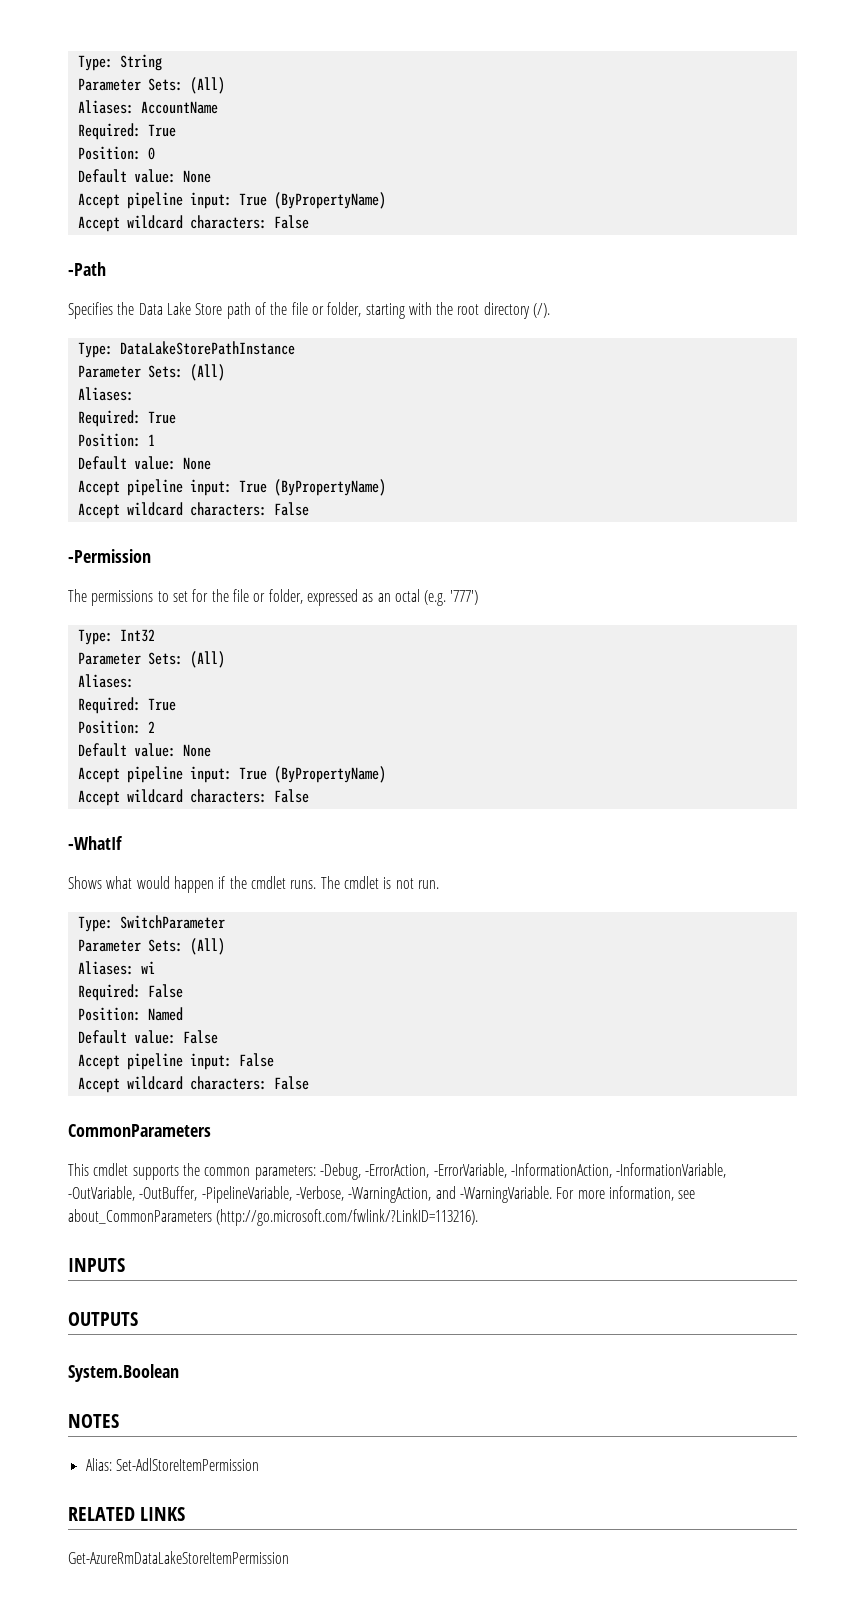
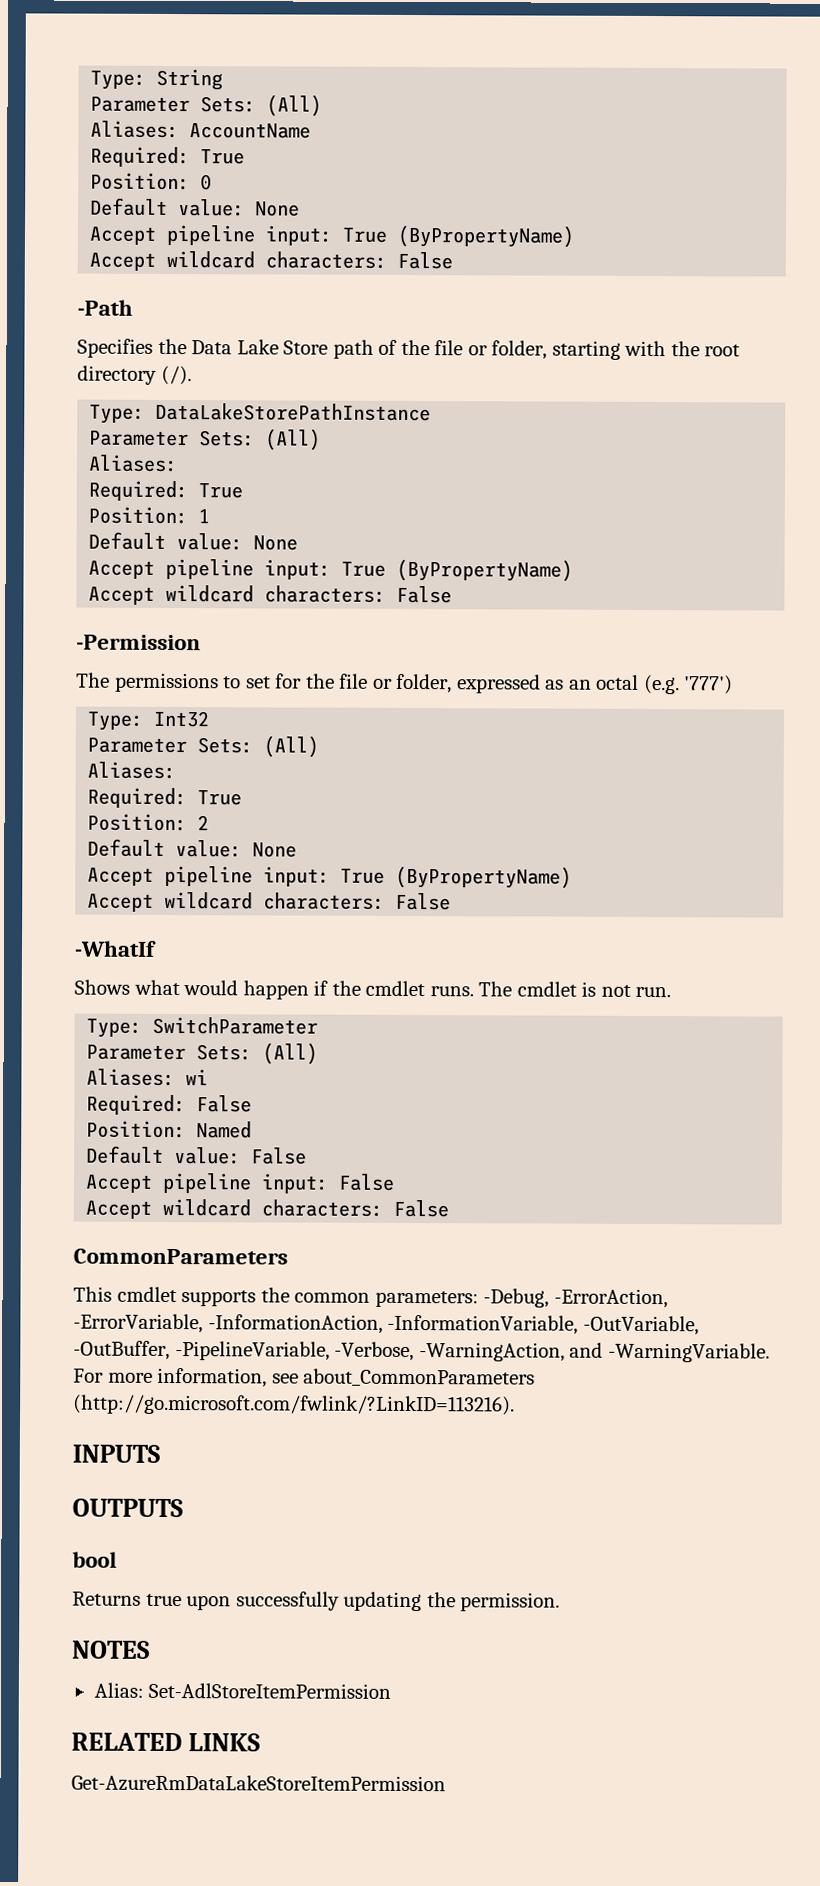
[68,1364,179,1382] System.Boolean -> [72,1551,117,1568] [72,1591,561,1612] bool // Returns true upon successfully updating the permission.

